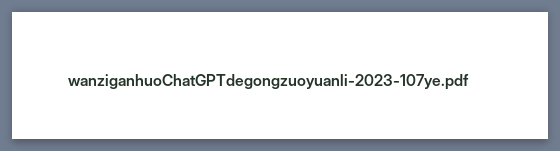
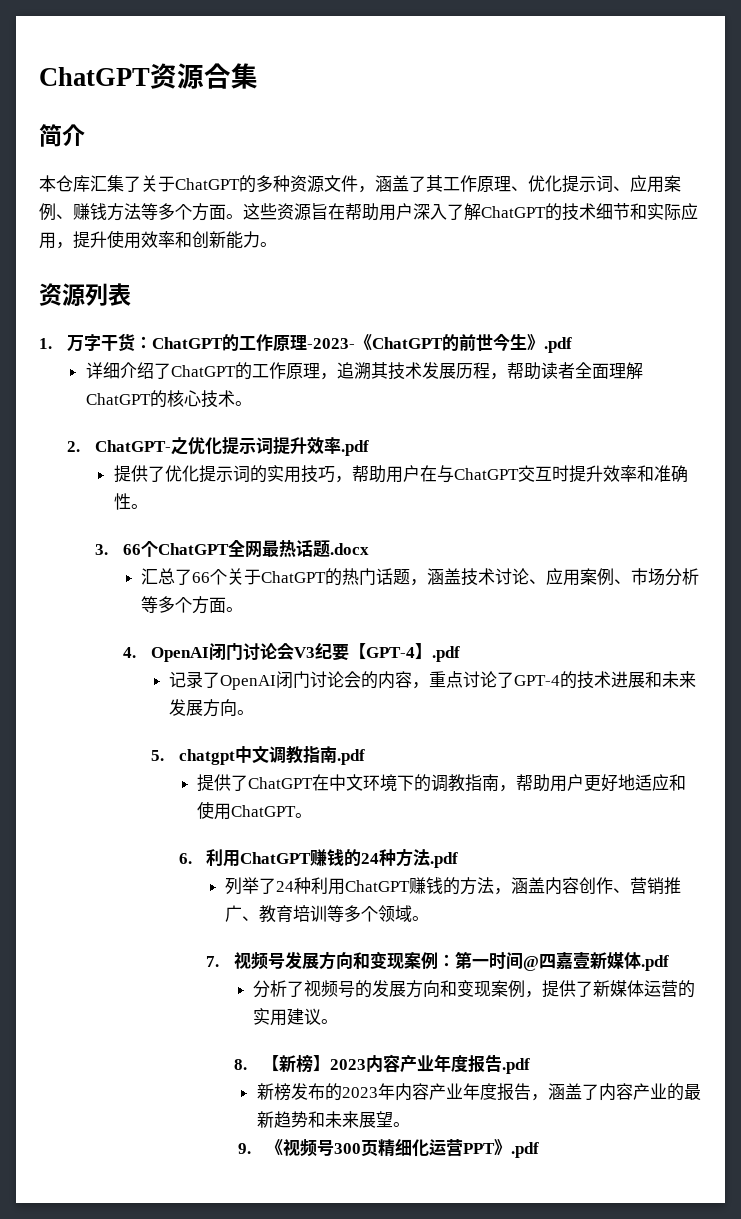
[68,74,469,90] wanziganhuoChatGPTdegongzuoyuanli-2023-107ye.pdf -> [39,63,258,89] [39,124,85,147] [39,175,681,193] [39,203,698,221] [39,230,277,249] [39,283,131,307] [39,333,572,353] [85,362,643,380] [85,390,252,408] [66,437,369,456] [113,465,688,483] [113,493,148,510] [94,539,369,558] [141,568,700,586] [141,596,244,614] [122,642,460,662] [169,671,697,690] [169,699,255,717] [150,746,365,765] [197,774,687,792] [197,801,313,820] [178,848,459,868] [225,877,682,895] [225,905,430,923] [206,951,670,971] [253,980,696,998] [253,1008,339,1026] [234,1054,531,1074] [256,1083,701,1101] [256,1111,410,1128] [237,1138,539,1158] ChatGPT资源合集 // 简介 // 本仓库汇集了关于ChatGPT的多种资源文件，涵盖了其工作原理、优化提示词、应用案例、赚钱方法等多个方面。这些资源旨在帮助用户深入了解ChatGPT的技术细节和实际应用，提升使用效率和创新能力。 // 资源列表 // 1.万字干货：ChatGPT的工作原理-2023-《ChatGPT的前世今生》.pdf // 详细介绍了ChatGPT的工作原理，追溯其技术发展历程，帮助读者全面理解ChatGPT的核心技术。 // 2. ChatGPT-之优化提示词提升效率.pdf // 提供了优化提示词的实用技巧，帮助用户在与ChatGPT交互时提升效率和准确性。 // 3. 66个ChatGPT全网最热话题.docx // 汇总了66个关于ChatGPT的热门话题，涵盖技术讨论、应用案例、市场分析等多个方面。 // 4. OpenAI闭门讨论会V3纪要【GPT-4】.pdf // 记录了OpenAI闭门讨论会的内容，重点讨论了GPT-4的技术进展和未来发展方向。 // 5. chatgpt中文调教指南.pdf // 提供了ChatGPT在中文环境下的调教指南，帮助用户更好地适应和使用ChatGPT。 // 6.利用ChatGPT赚钱的24种方法.pdf // 列举了24种利用ChatGPT赚钱的方法，涵盖内容创作、营销推广、教育培训等多个领域。 // 7.视频号发展方向和变现案例：第一时间@四嘉壹新媒体.pdf // 分析了视频号的发展方向和变现案例，提供了新媒体运营的实用建议。 // 8.【新榜】2023内容产业年度报告.pdf // 新榜发布的2023年内容产业年度报告，涵盖了内容产业的最新趋势和未来展望。 // 9.《视频号300页精细化运营PPT》.pdf

